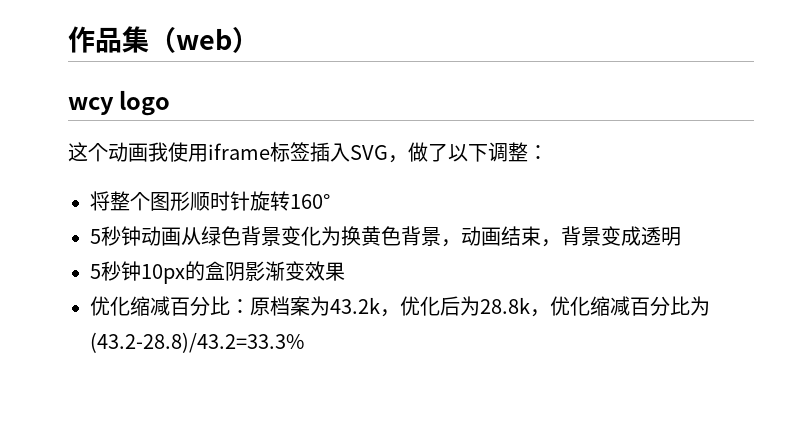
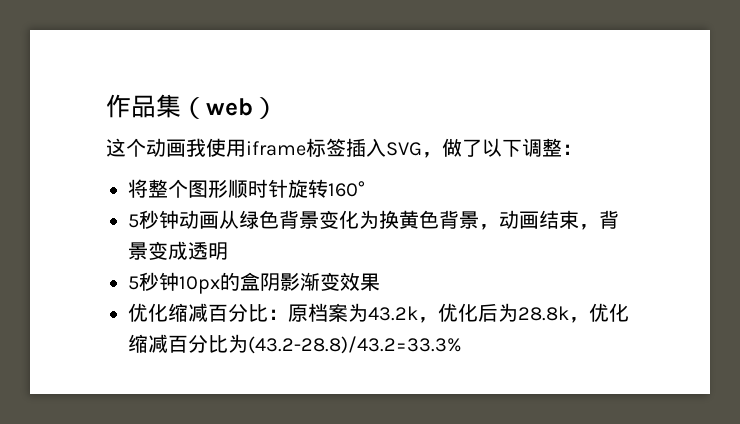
[68,90,171,116] // wcy logo -> (278, 108) none

